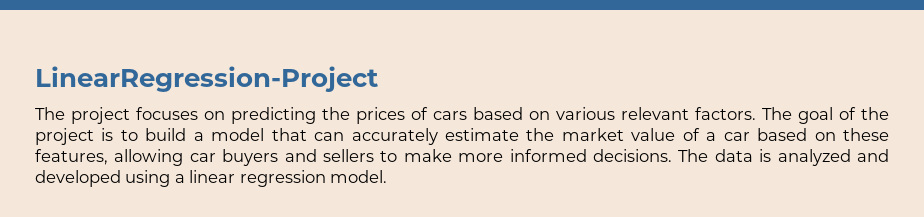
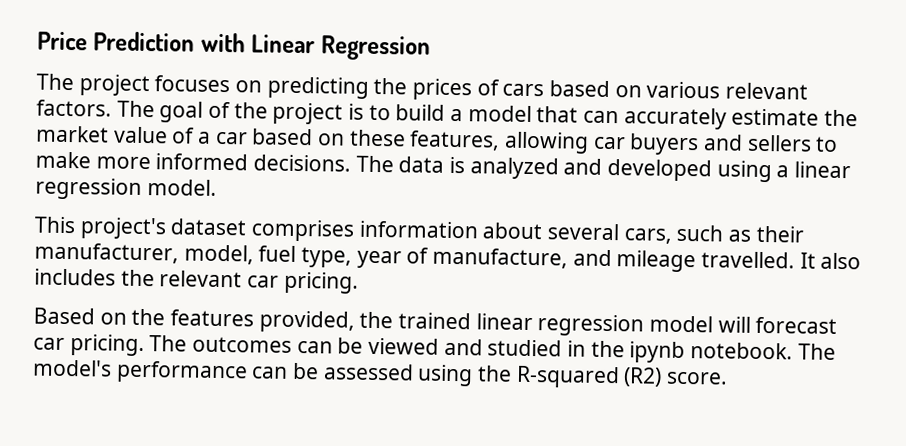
[35,66,378,92] LinearRegression-Project -> [37,31,431,61] Price Prediction with Linear Regression
(388, 176) none -> [34,216,804,244] [34,242,862,273] [34,268,359,294] [33,307,838,337] [33,334,836,364] [32,359,729,389] // This project's dataset comprises information about several cars, such as their manufacturer, model, fuel type, year of manufacture, and mileage travelled. It also includes the relevant car pricing. // Based on the features provided, the trained linear regression model will forecast car pricing. The outcomes can be viewed and studied in the ipynb notebook. The model's performance can be assessed using the R-squared (R2) score.

